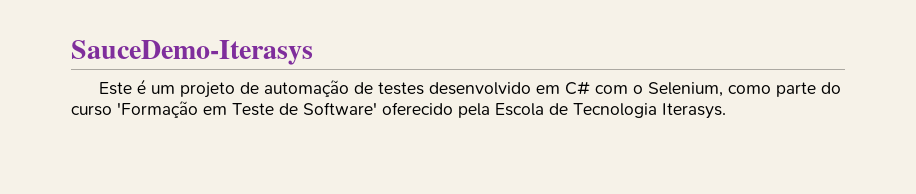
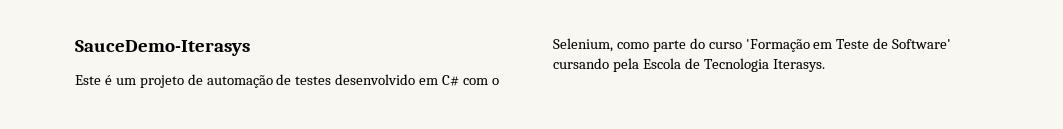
[382,102,453,115] oferecido -> [553,58,609,69] cursando

